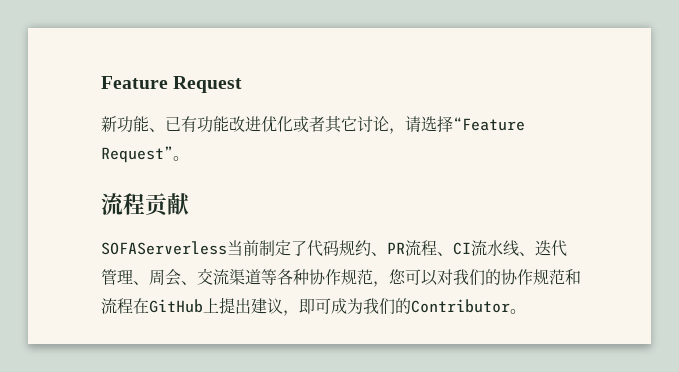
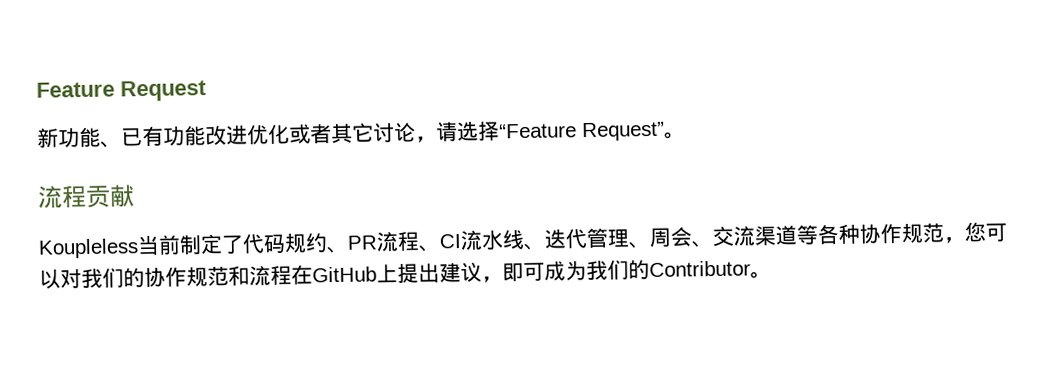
[101,241,227,255] SOFAServerless -> [38,238,139,259] Koupleless

